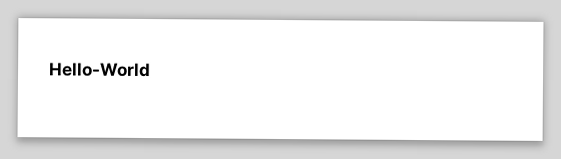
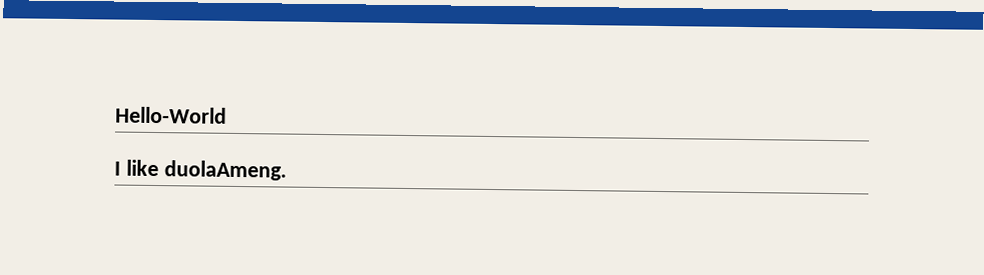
(151, 70) none -> [114,159,287,181] // I like duolaAmeng.

